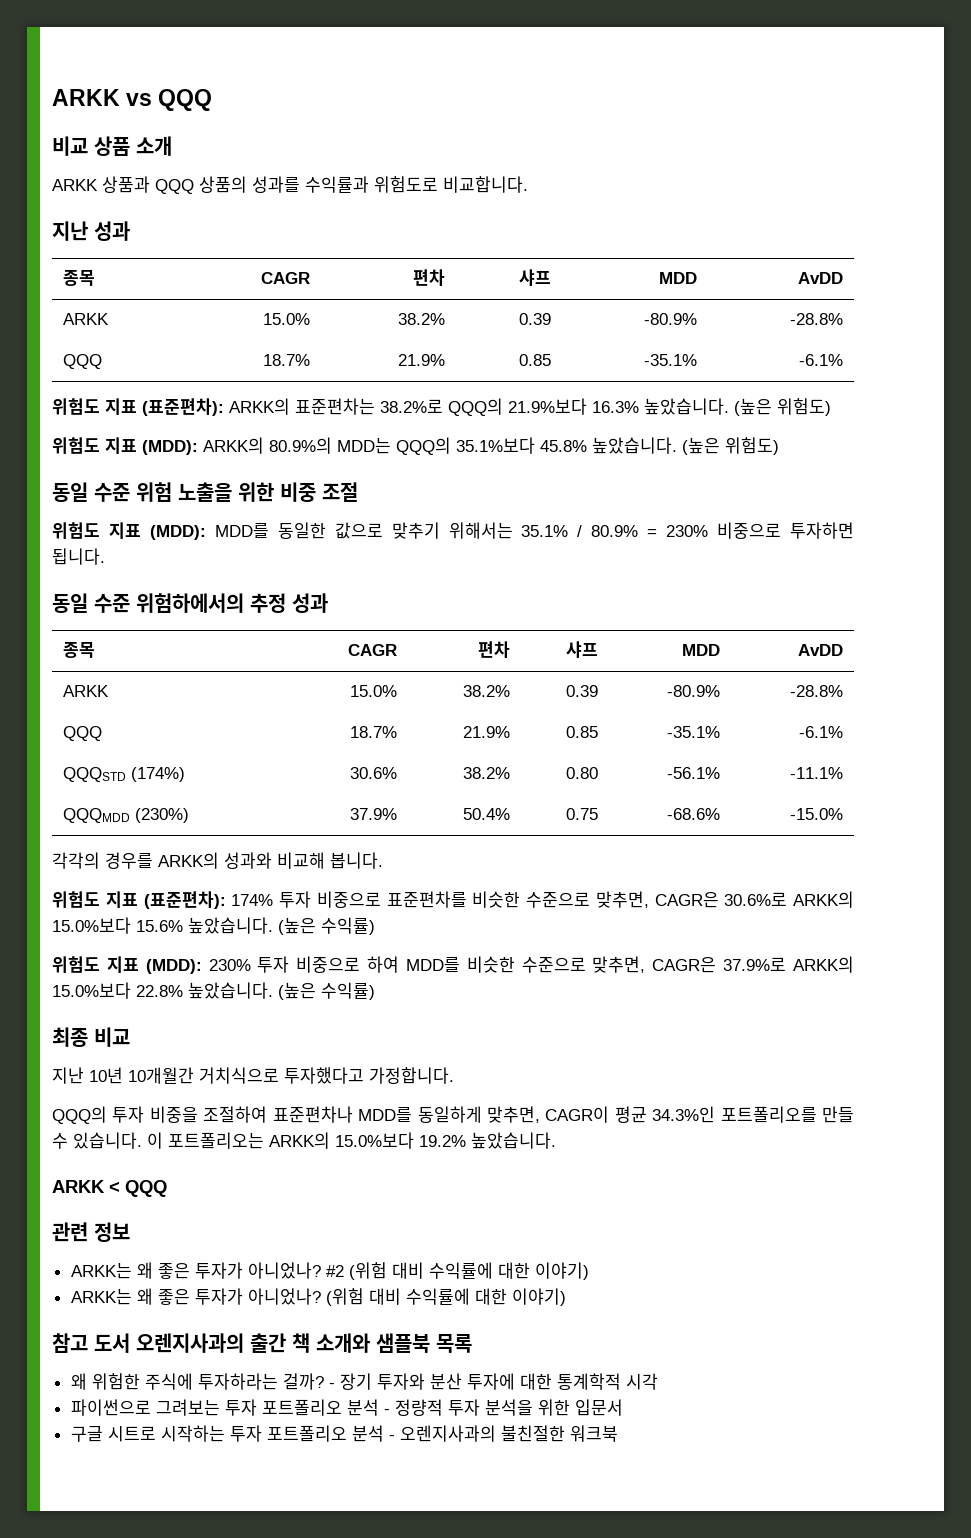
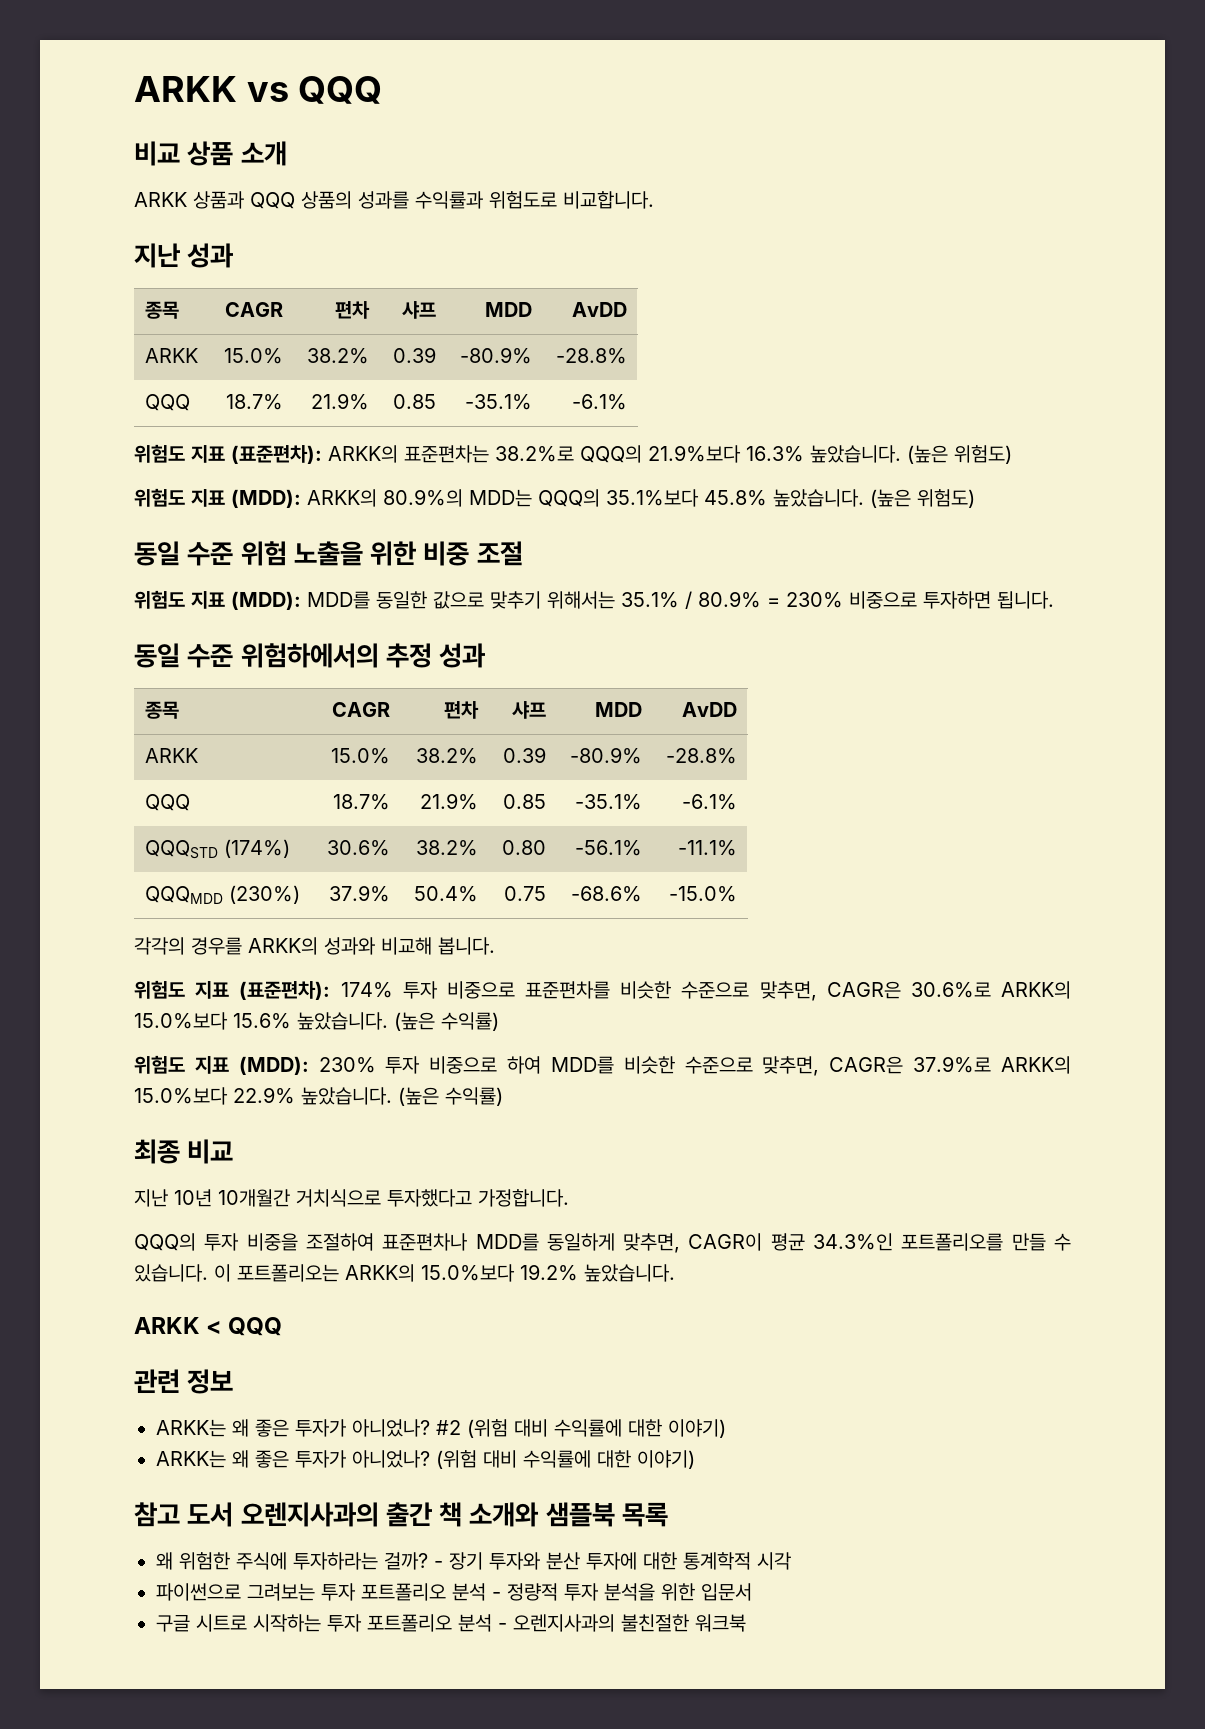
[136,985,183,997] 22.8% -> [233,1087,295,1104] 22.9%

